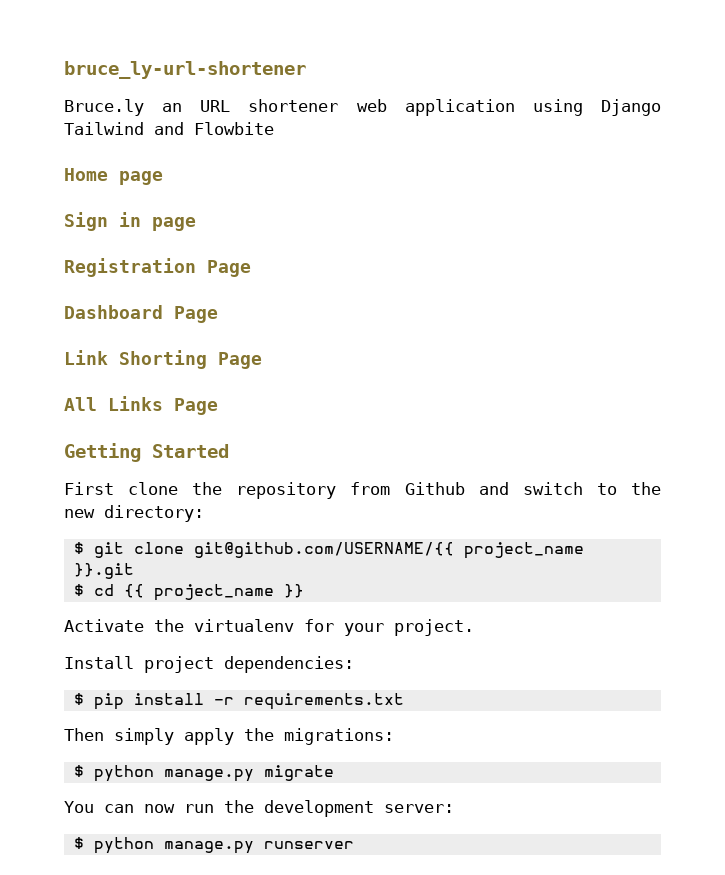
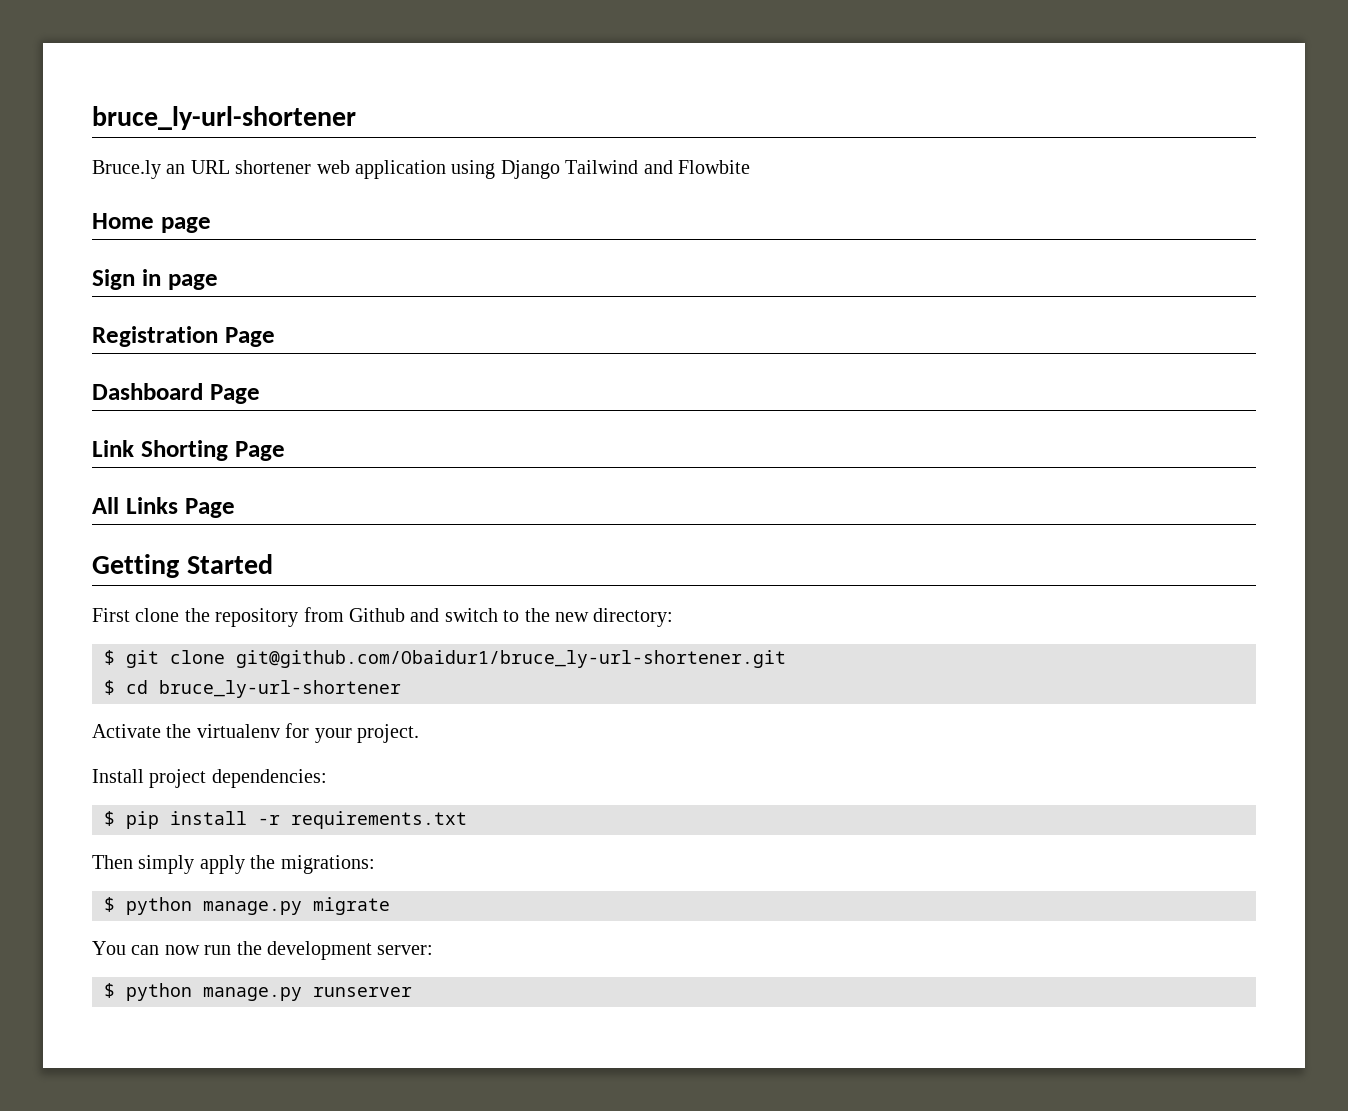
[193,542,584,559] [73,563,134,579] git@github.com/USERNAME/{{ project_name }}.git -> [236,650,786,668] git@github.com/Obaidur1/bruce_ly-url-shortener.git
[123,584,304,601] {{ project_name }} -> [159,680,401,698] bruce_ly-url-shortener

